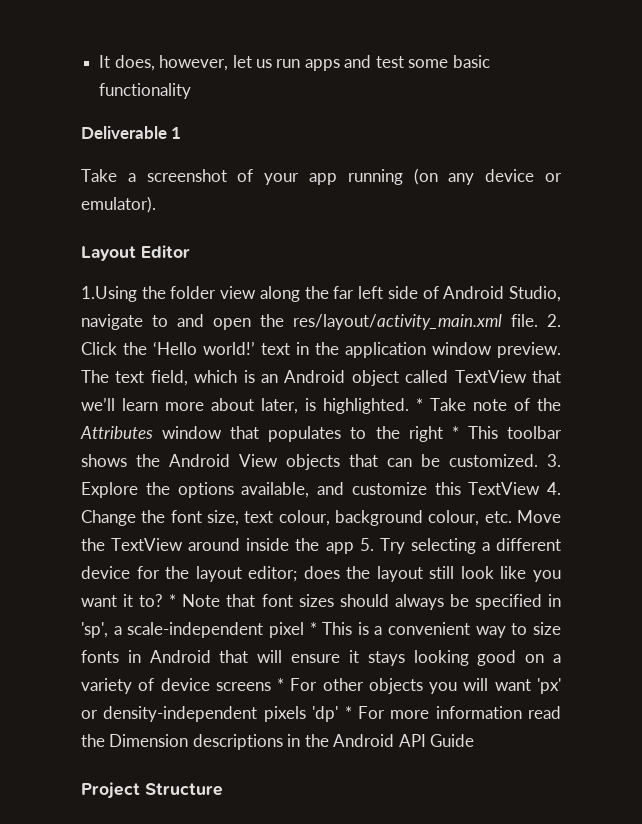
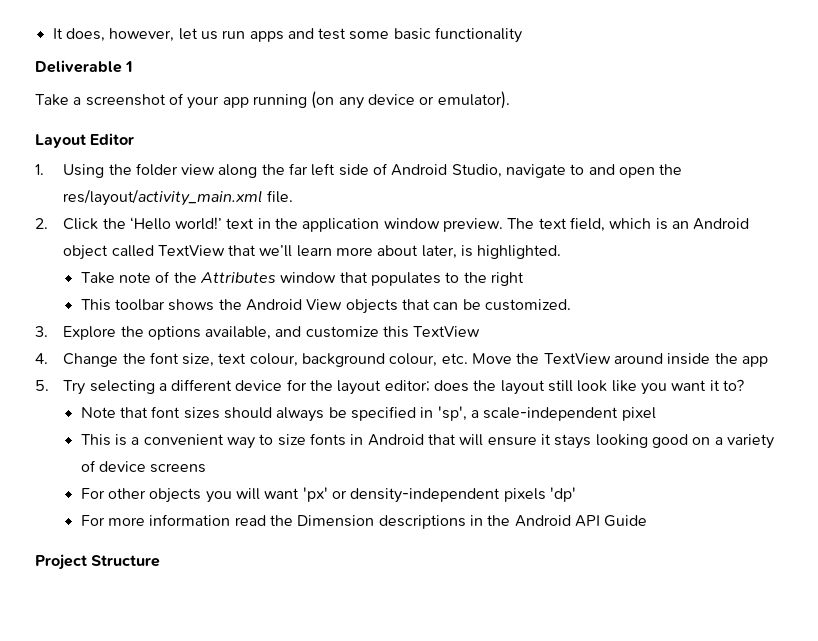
[81,286,137,302] 1.Using -> [35,164,105,178] 1. Using
(538, 320) none -> (293, 196) //
[416,398,423,411] * -> (562, 252) //
[451,426,459,439] * -> (524, 279) //
(538, 460) none -> (571, 305) //
(541, 488) none -> (481, 331) //
(354, 548) none -> (768, 361) //
[169,594,177,607] * -> (744, 385) //
[309,622,317,635] * -> (656, 414) //
[277,678,285,691] * -> (207, 468) //
[344,706,352,719] * -> (576, 494) //

